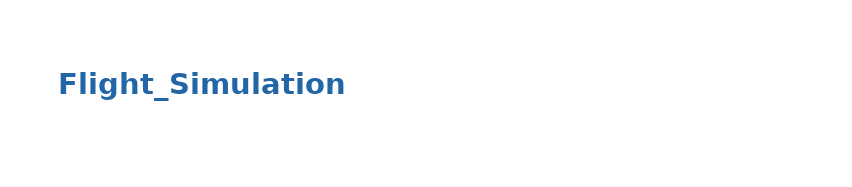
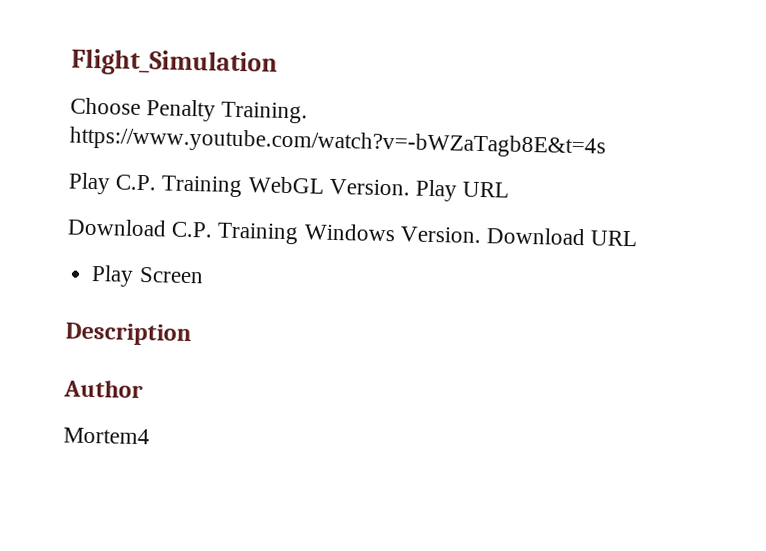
(346, 86) none -> [70,97,309,124] [69,126,606,159] [68,172,510,202] [67,218,638,247] [91,265,204,287] [65,322,192,347] [63,379,143,399] [63,427,150,445] // Choose Penalty Training. https://www.youtube.com/watch?v=-bWZaTagb8E&t=4s // Play C.P. Training WebGL Version. Play URL // Download C.P. Training Windows Version. Download URL // Play Screen // Description // Author // Mortem4

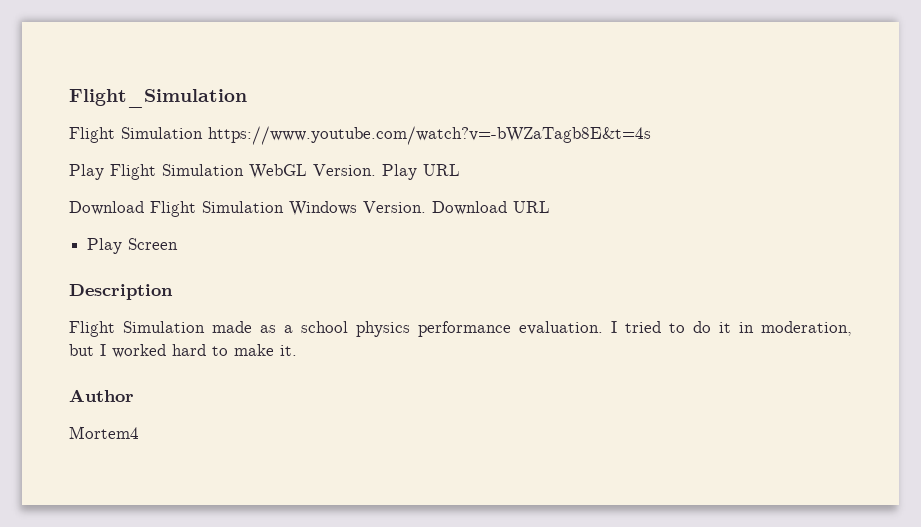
[70,97,309,124] Choose Penalty Training. -> [69,127,203,143] Flight Simulation
[115,174,243,198] C.P. Training -> [110,164,244,180] Flight Simulation
[171,221,300,245] C.P. Training -> [150,201,284,217] Flight Simulation
(192, 334) none -> [69,321,852,337] [69,344,297,358] // Flight Simulation made as a school physics performance evaluation. I tried to do it in moderation, but I worked hard to make it.

